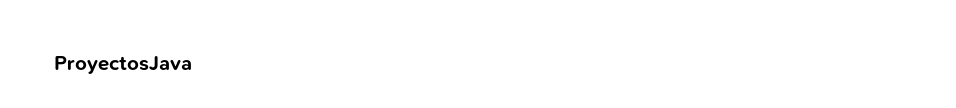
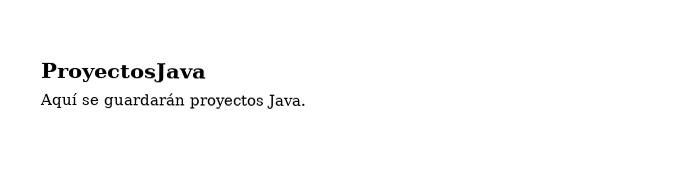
(192, 65) none -> [39,92,306,109] // Aquí se guardarán proyectos Java.

